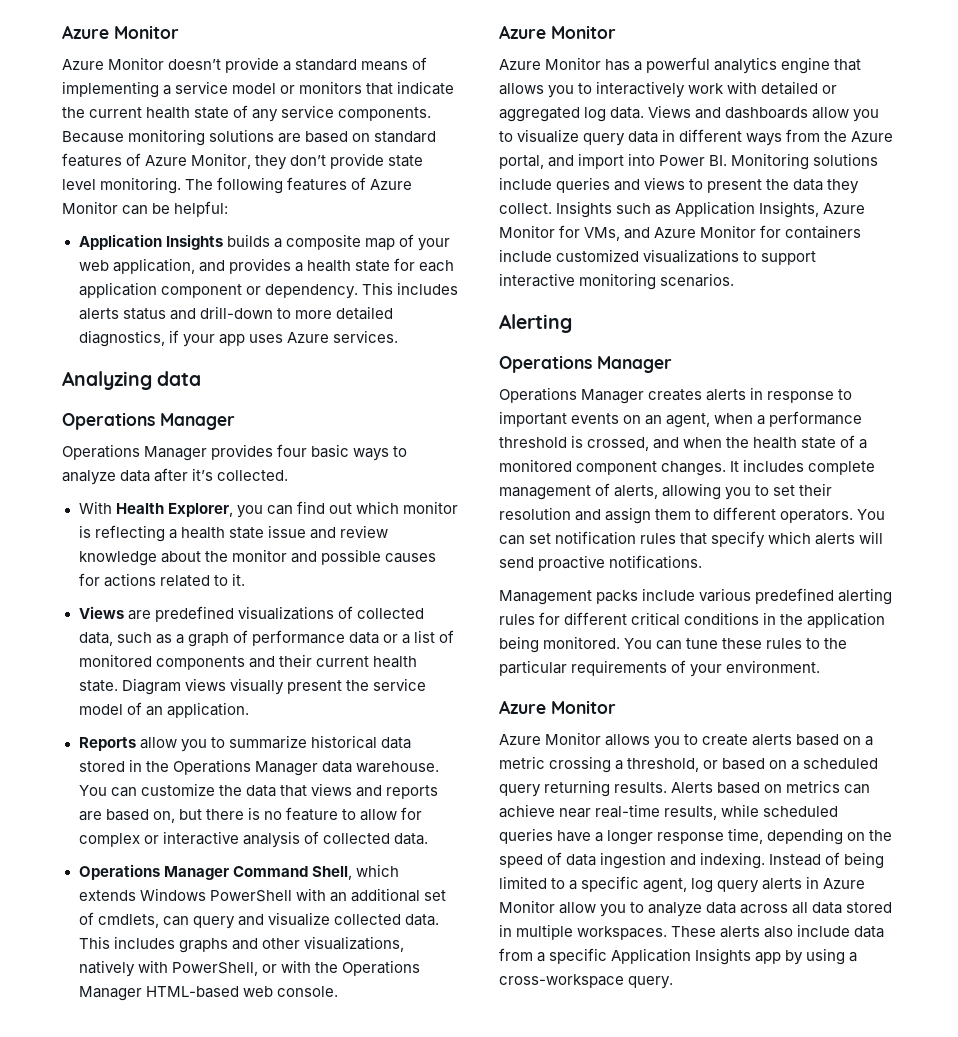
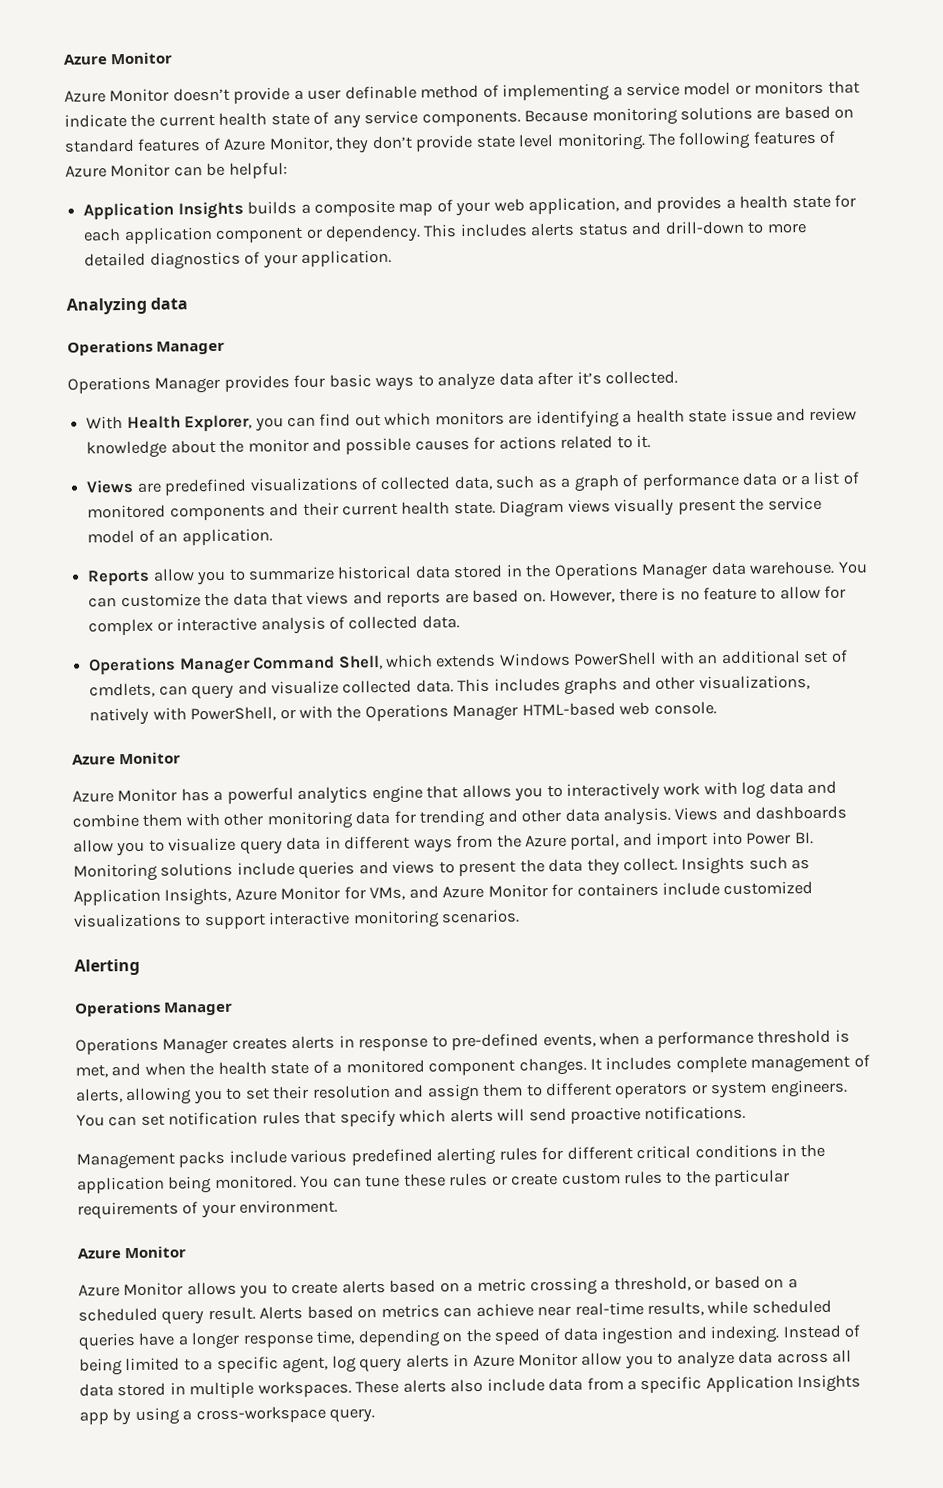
[295,59,409,71] standard means -> [307,84,480,100] user definable method
[78,330,398,347] diagnostics, if your app uses Azure services. -> [149,249,392,270] diagnostics of your application.
[402,501,458,514] [78,525,165,542] monitor is reflecting -> [434,410,620,429] monitors are identifying
[152,809,202,823] on, but -> [522,589,616,604] on. However,
[761,81,838,95] [499,107,645,122] detailed or aggregated log data. -> [741,780,838,799] [72,807,672,830] log data and combine them with other monitoring data for trending and other data analysis.
[499,411,711,428] important events on an agent, -> [451,1033,596,1051] pre-defined events,
[587,437,650,451] crossed, -> [75,1064,108,1078] met,
[780,509,854,523] operators. -> [614,1079,848,1099] operators or system engineers.
(803, 643) none -> [491,1170,664,1186] or create custom rules
[544,780,668,797] returning results. -> [207,1306,256,1321] result.

